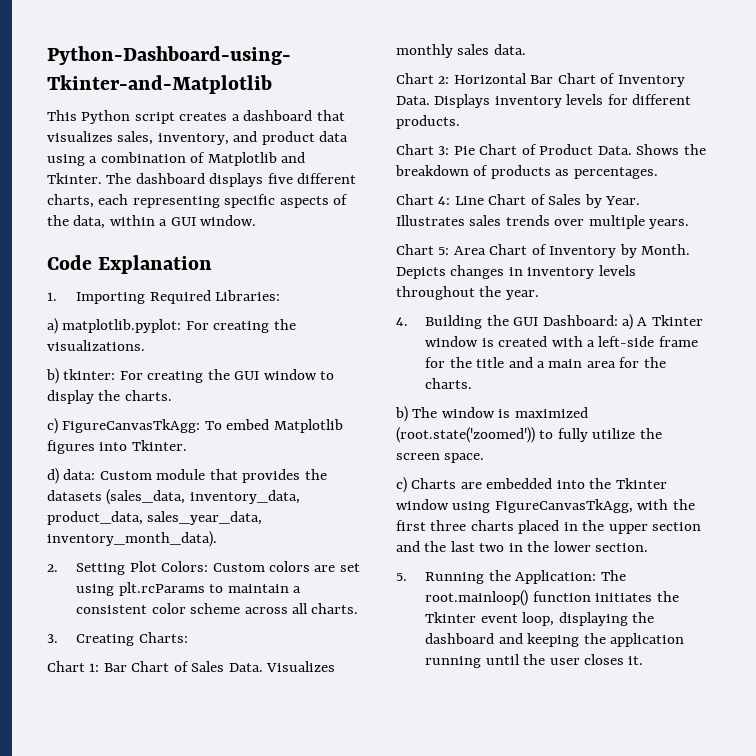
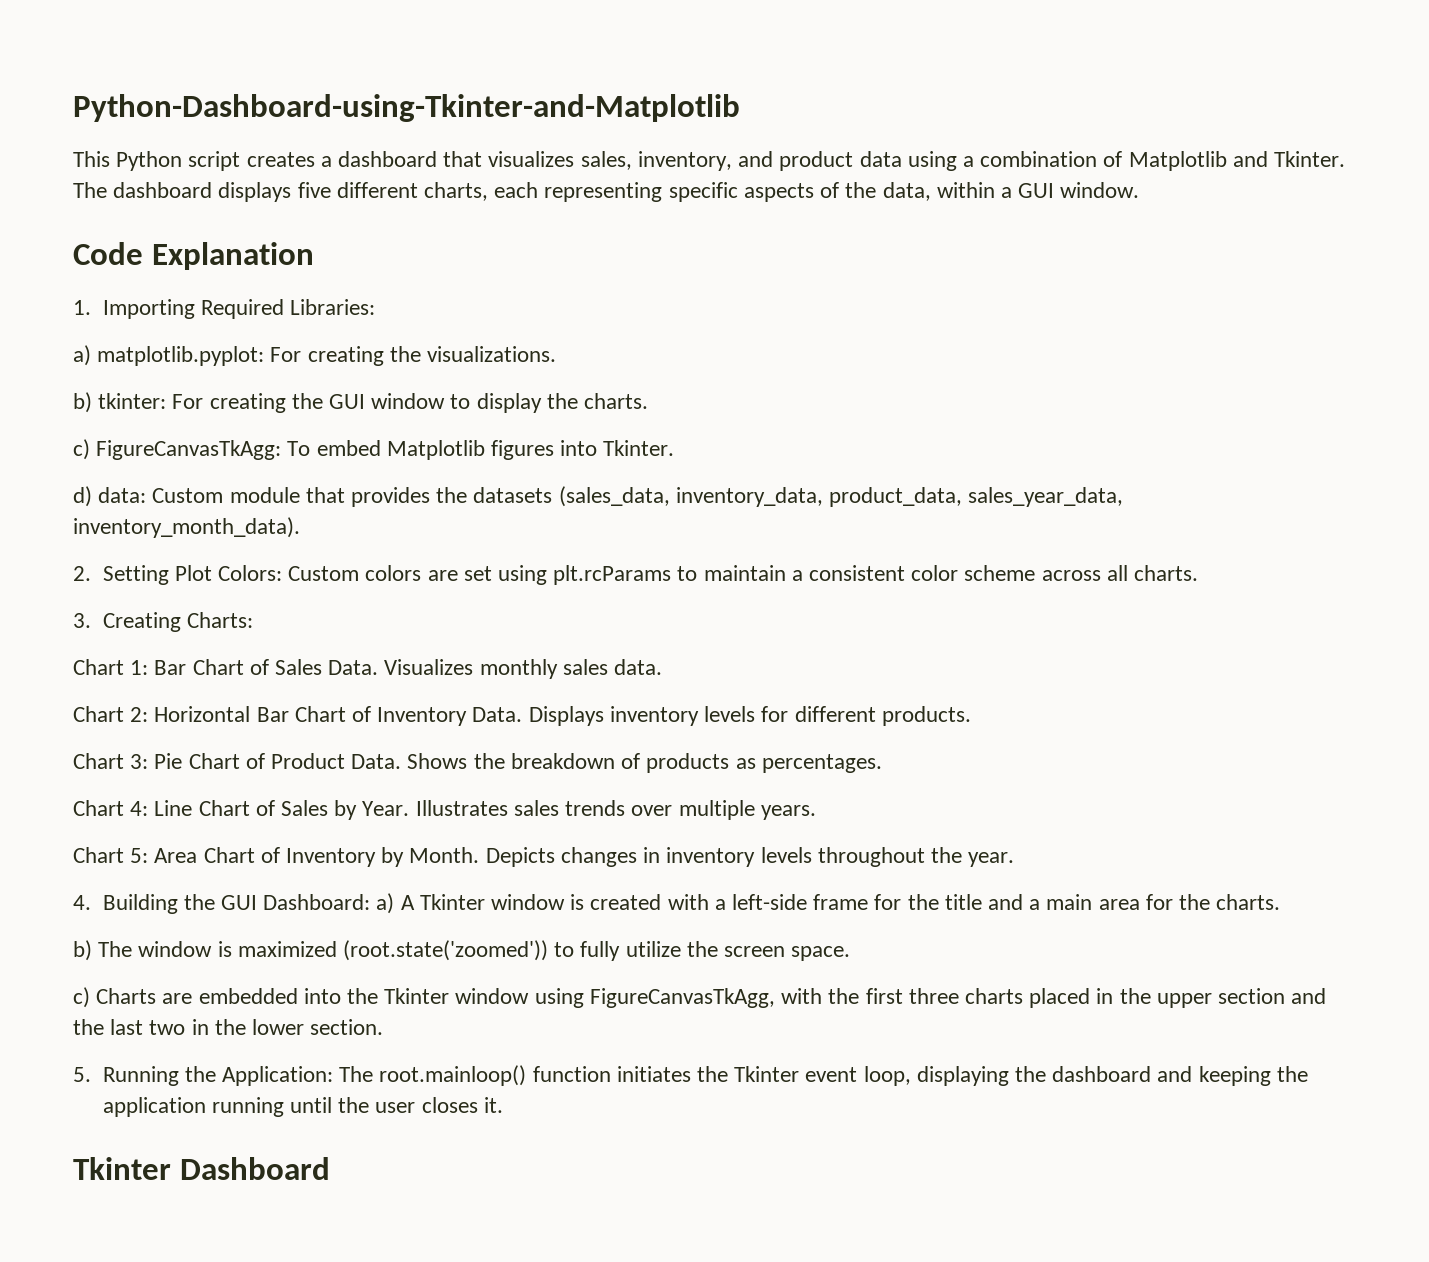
(644, 660) none -> [73,1157,330,1180] // Tkinter Dashboard

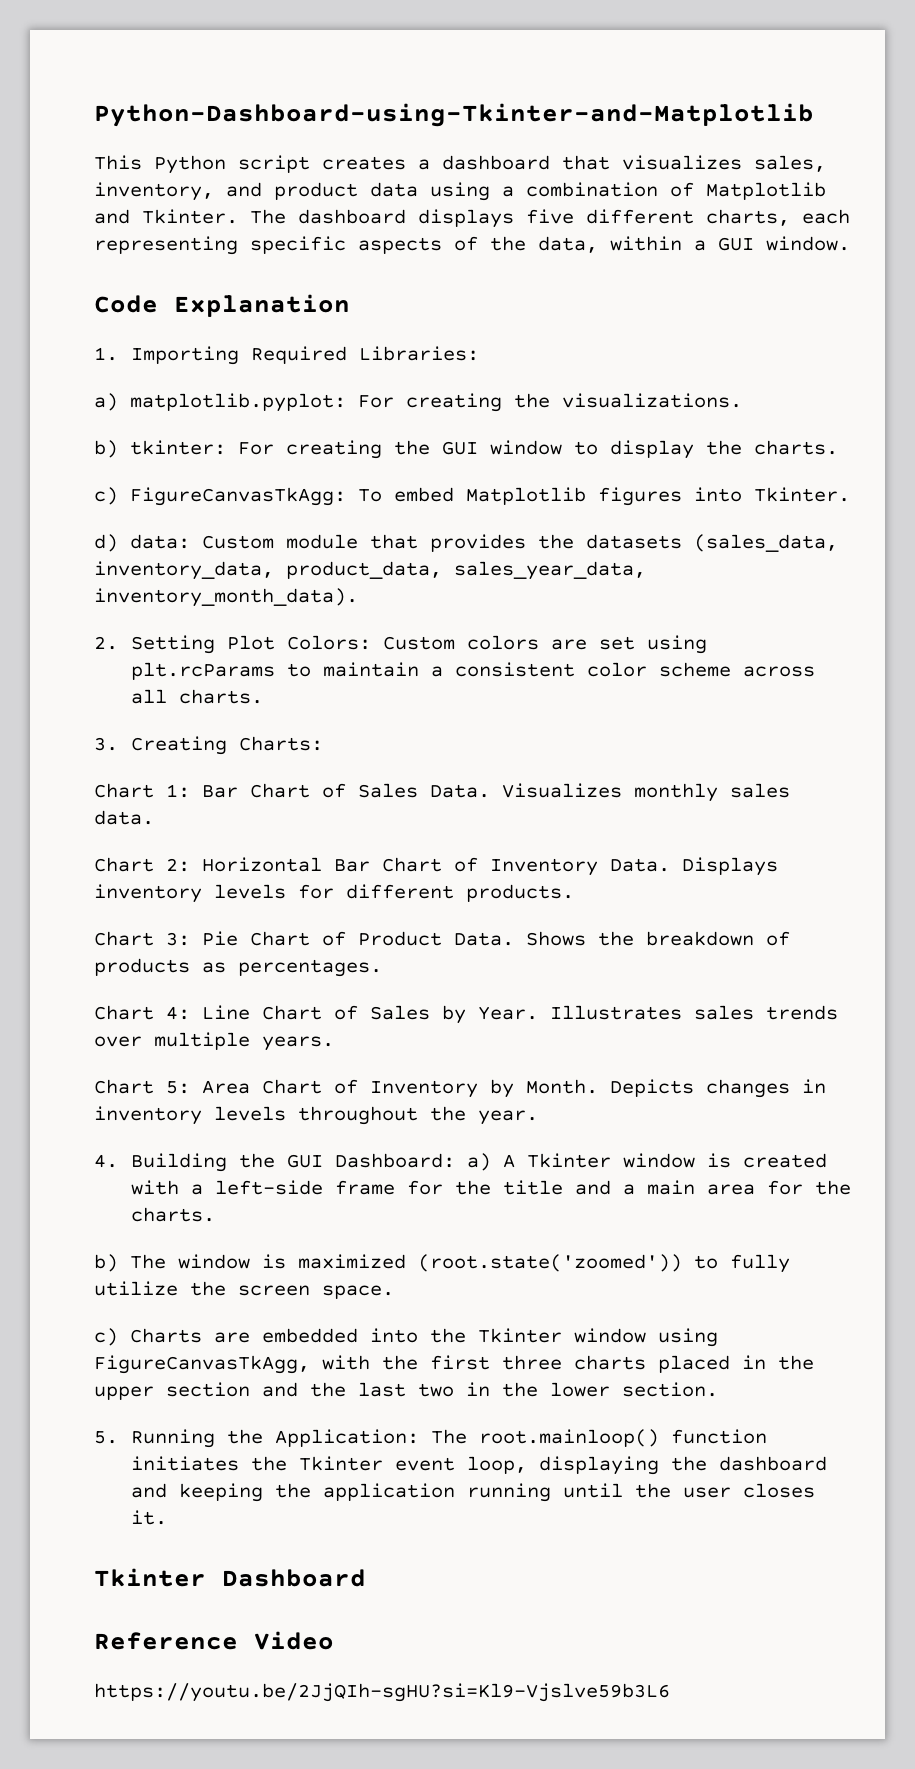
(330, 1168) none -> [94,1631,334,1650] [94,1683,670,1702] // Reference Video // https://youtu.be/2JjQIh-sgHU?si=Kl9-Vjslve59b3L6

